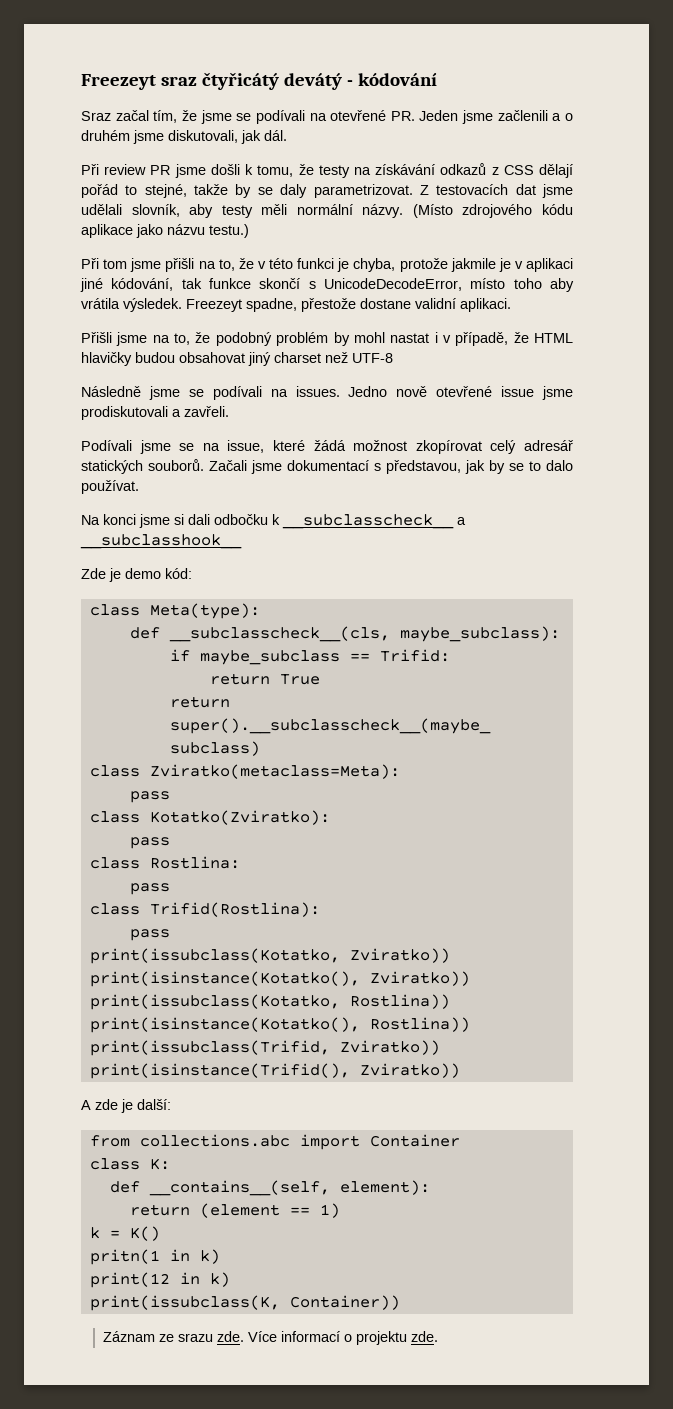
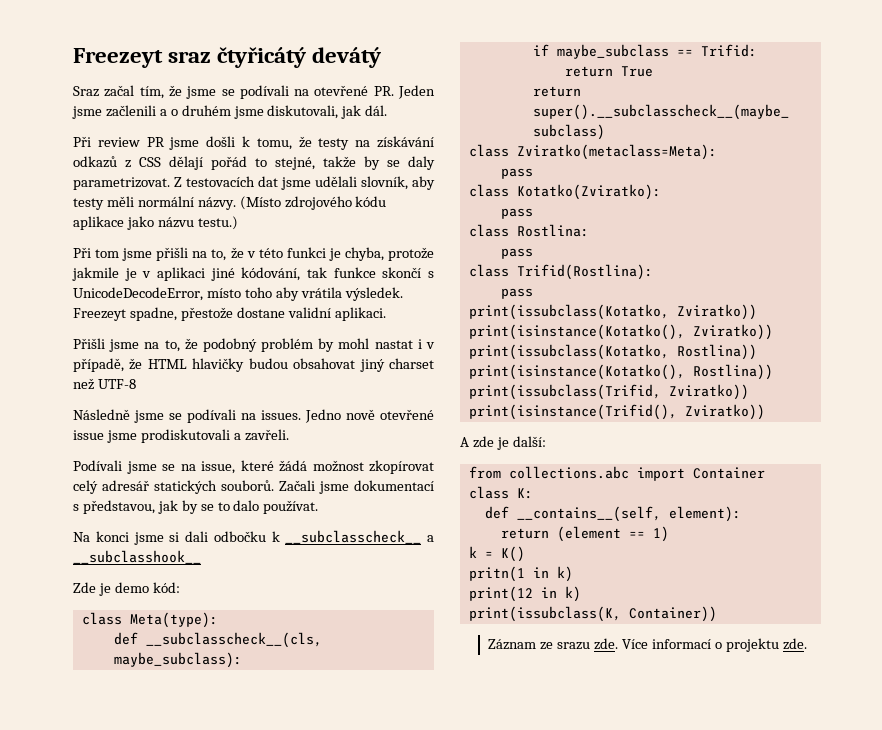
[346,73,437,86] - kódování -> (382, 57) none

